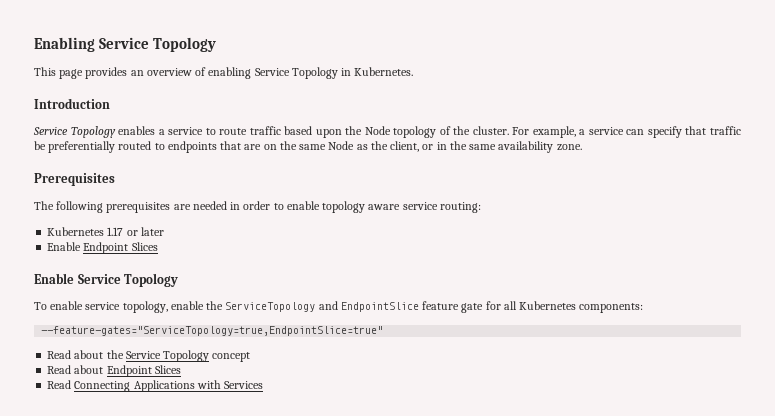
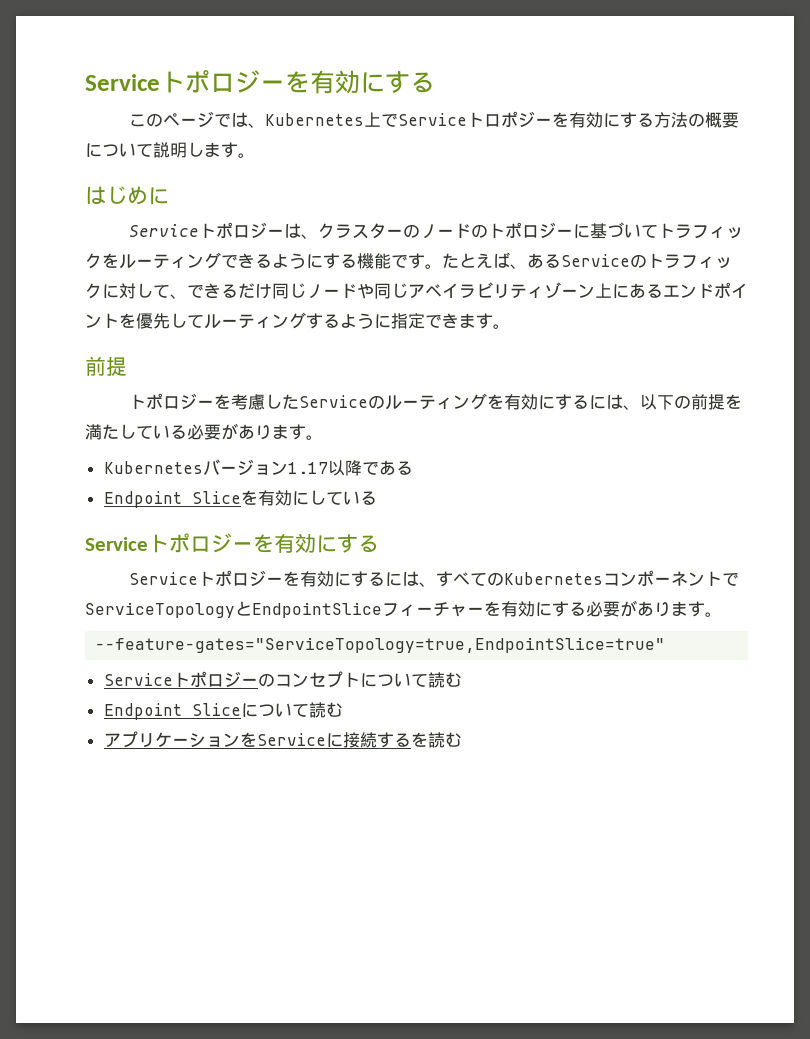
[34,37,216,52] [34,67,414,79] [34,98,110,109] [33,126,741,138] [34,141,582,153] [34,173,115,186] [34,201,481,213] [47,227,164,236] [47,242,158,254] [34,273,179,287] [34,301,644,313] [41,326,384,336] [47,350,251,362] [47,365,181,377] [47,380,264,392] Enabling Service Topology // This page provides an overview of enabling Service Topology in Kubernetes. // Introduction // Service Topology enables a service to route traffic based upon the Node topology of the cluster. For example, a service can specify that traffic be preferentially routed to endpoints that are on the same Node as the client, or in the same availability zone. // Prerequisites // The following prerequisites are needed in order to enable topology aware service routing: // Kubernetes 1.17 or later // Enable Endpoint Slices // Enable Service Topology // To enable service topology, enable the ServiceTopology and EndpointSlice feature gate for all Kubernetes components: // --feature-gates="ServiceTopology=true,EndpointSlice=true" // Read about the Service Topology concept // Read about Endpoint Slices // Read Connecting Applications with Services -> [85,70,435,94] [129,111,740,128] [85,142,255,158] [85,186,169,205] [129,222,744,239] [85,252,732,269] [85,282,748,299] [85,312,510,329] [85,356,127,376] [129,393,743,410] [85,423,323,440] [103,459,413,476] [103,490,377,508] [85,533,379,553] [129,570,740,587] [85,600,722,618] [95,637,666,653] [103,671,462,688] [103,702,343,720] [103,731,462,748] Serviceトポロジーを有効にする // このページでは、Kubernetes上でServiceトロポジーを有効にする方法の概要について説明します。 // はじめに // Serviceトポロジーは、クラスターのノードのトポロジーに基づいてトラフィックをルーティングできるようにする機能です。たとえば、あるServiceのトラフィックに対して、できるだけ同じノードや同じアベイラビリティゾーン上にあるエンドポイントを優先してルーティングするように指定できます。 // 前提 // トポロジーを考慮したServiceのルーティングを有効にするには、以下の前提を満たしている必要があります。 // Kubernetesバージョン1.17以降である // Endpoint Sliceを有効にしている // Serviceトポロジーを有効にする // Serviceトポロジーを有効にするには、すべてのKubernetesコンポーネントでServiceTopologyとEndpointSliceフィーチャーを有効にする必要があります。 // --feature-gates="ServiceTopology=true,EndpointSlice=true" // Serviceトポロジーのコンセプトについて読む // Endpoint Sliceについて読む // アプリケーションをServiceに接続するを読む

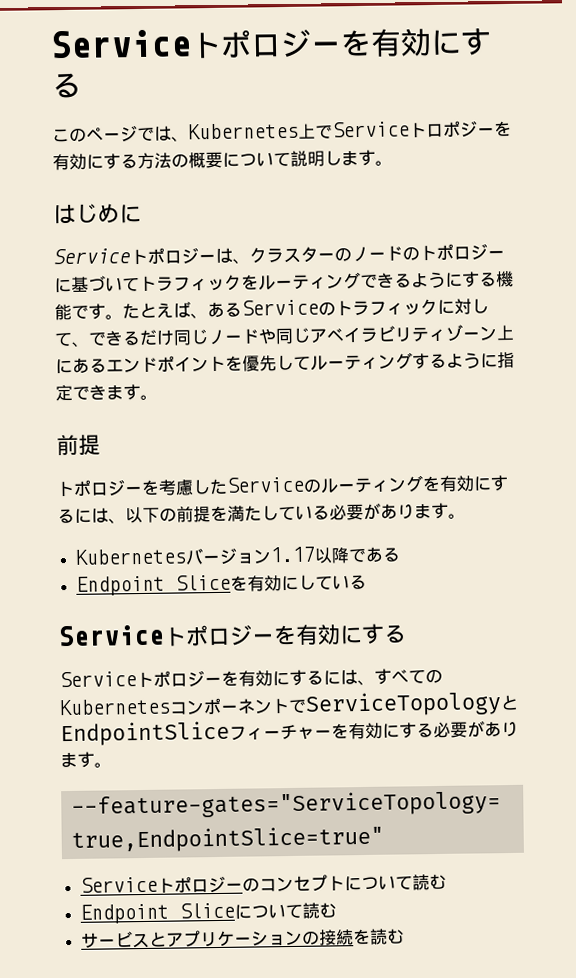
(343, 709) none -> [81,931,168,949] サービスと
[239,732,411,748] をServiceに接続する -> [302,929,355,946] の接続

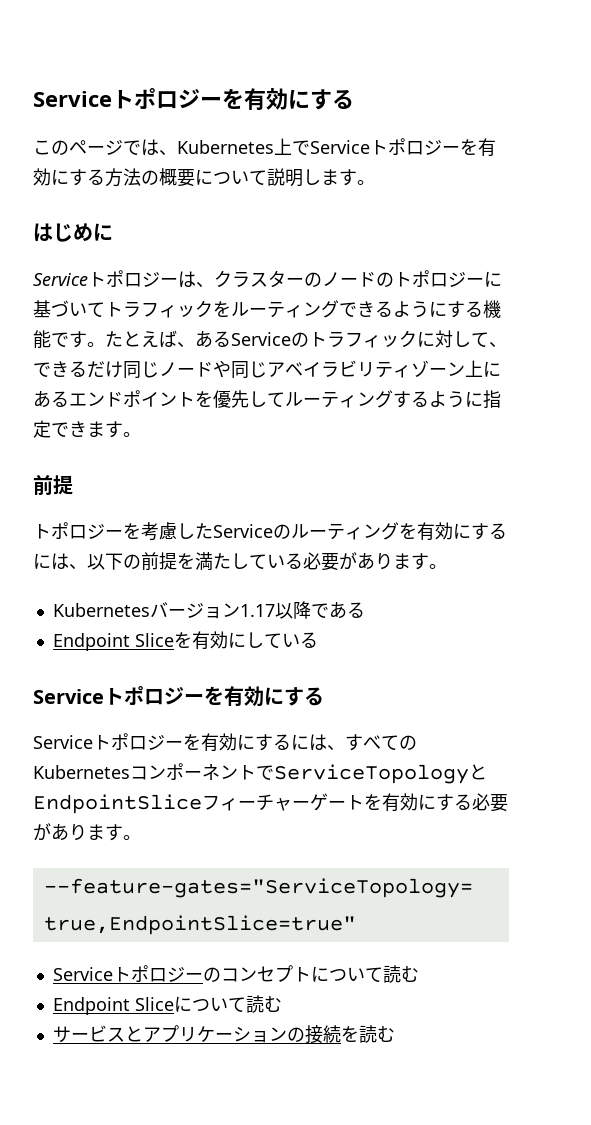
[426,120,461,138] ロポ -> [388,138,424,155] ポロ
(332, 733) none -> [310,793,364,811] ゲート

